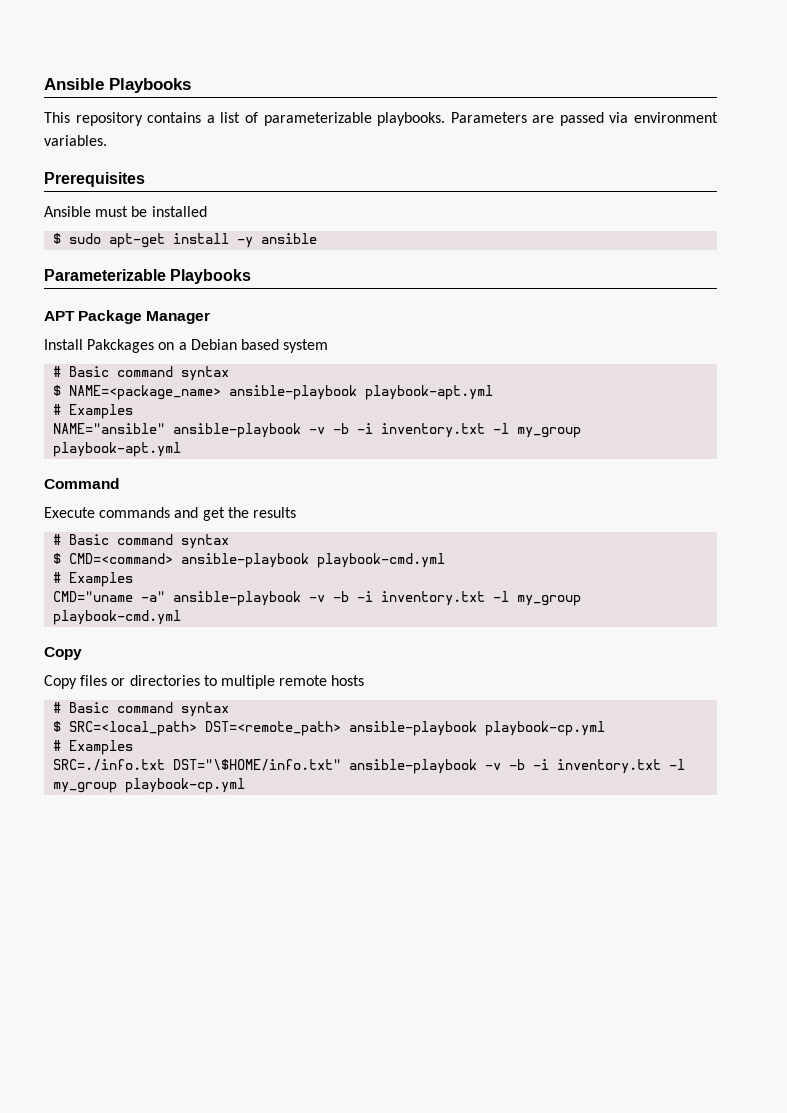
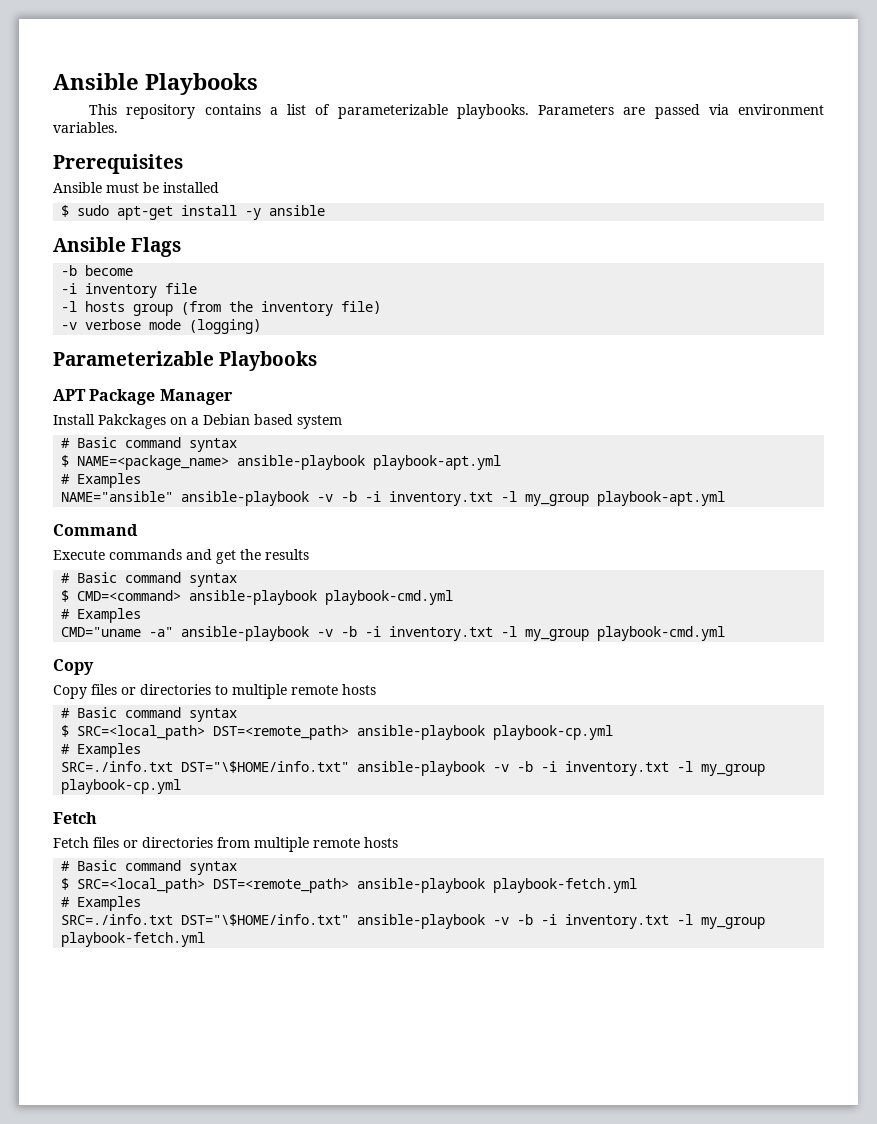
(318, 238) none -> [53,237,182,257] [61,265,134,276] [61,283,198,298] [61,301,382,316] [61,319,262,334] // Ansible Flags // -b become // -i inventory file // -l hosts group (from the inventory file) // -v verbose mode (logging)
(246, 785) none -> [53,812,97,824] [53,837,398,852] [61,860,238,875] [61,878,638,893] [61,896,142,911] [61,914,766,929] [61,932,206,947] // Fetch // Fetch files or directories from multiple remote hosts // # Basic command syntax // $ SRC=<local_path> DST=<remote_path> ansible-playbook playbook-fetch.yml // # Examples // SRC=./info.txt DST="\$HOME/info.txt" ansible-playbook -v -b -i inventory.txt -l my_group playbook-fetch.yml

